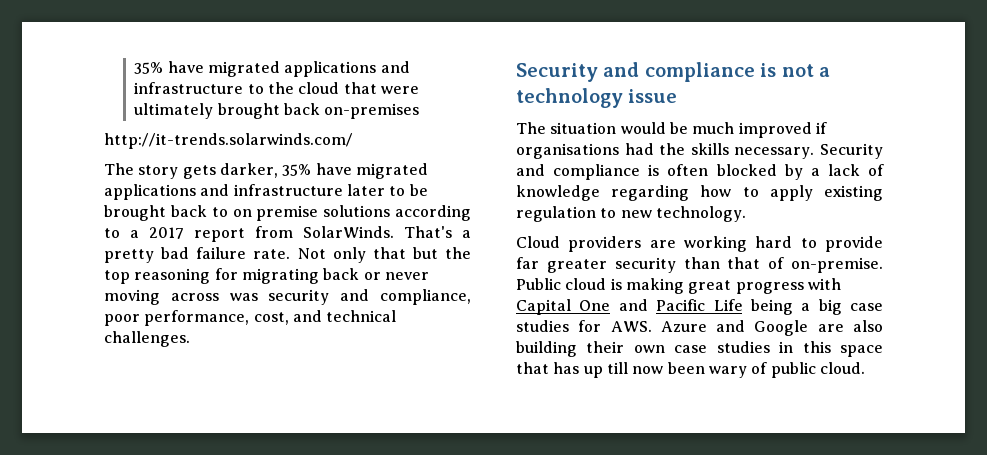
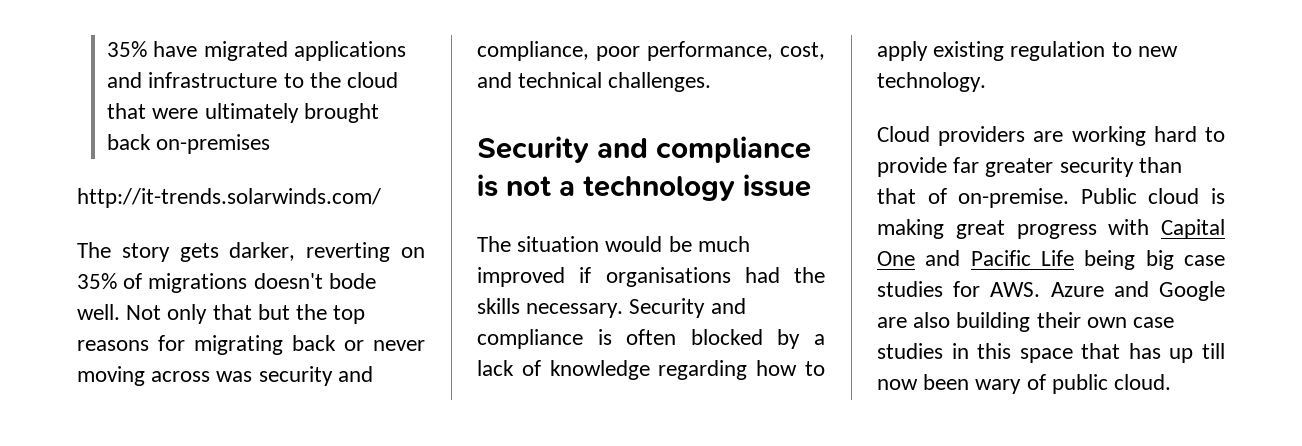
[282,163,428,179] [104,184,428,200] [104,205,472,221] [104,226,471,242] [104,247,291,263] 35% have migrated applications and infrastructure later to be brought back to on premise solutions according to a 2017 report from SolarWinds. That's a pretty bad failure rate. -> [306,242,426,262] [77,273,376,293] [77,304,120,320] reverting on 35% of migrations doesn't bode well.
[134,268,211,284] reasoning -> [77,340,149,351] reasons
[801,303,811,311] a -> (1136, 260) none

